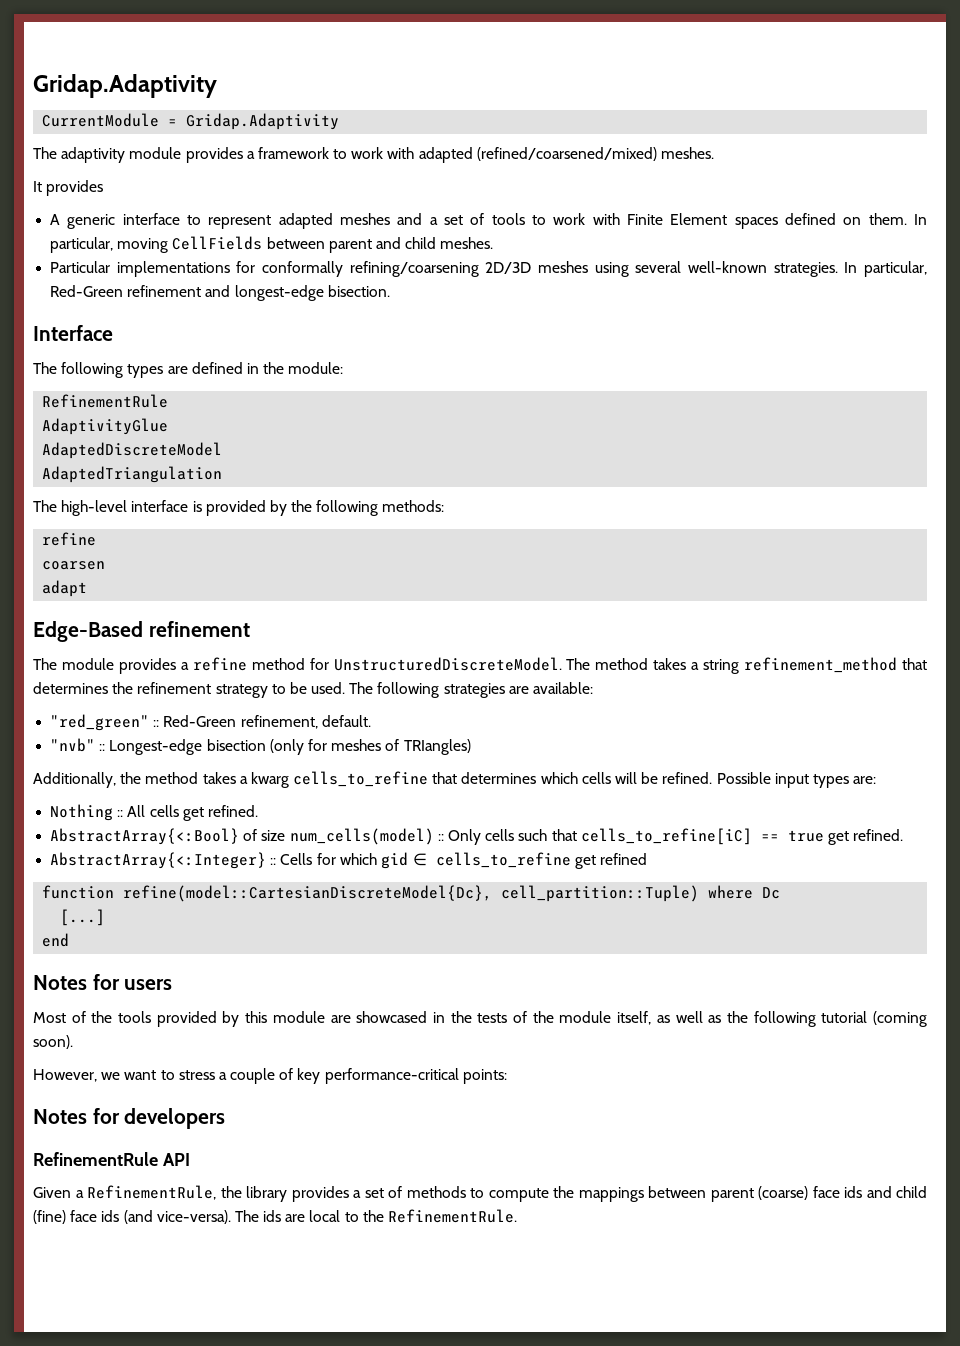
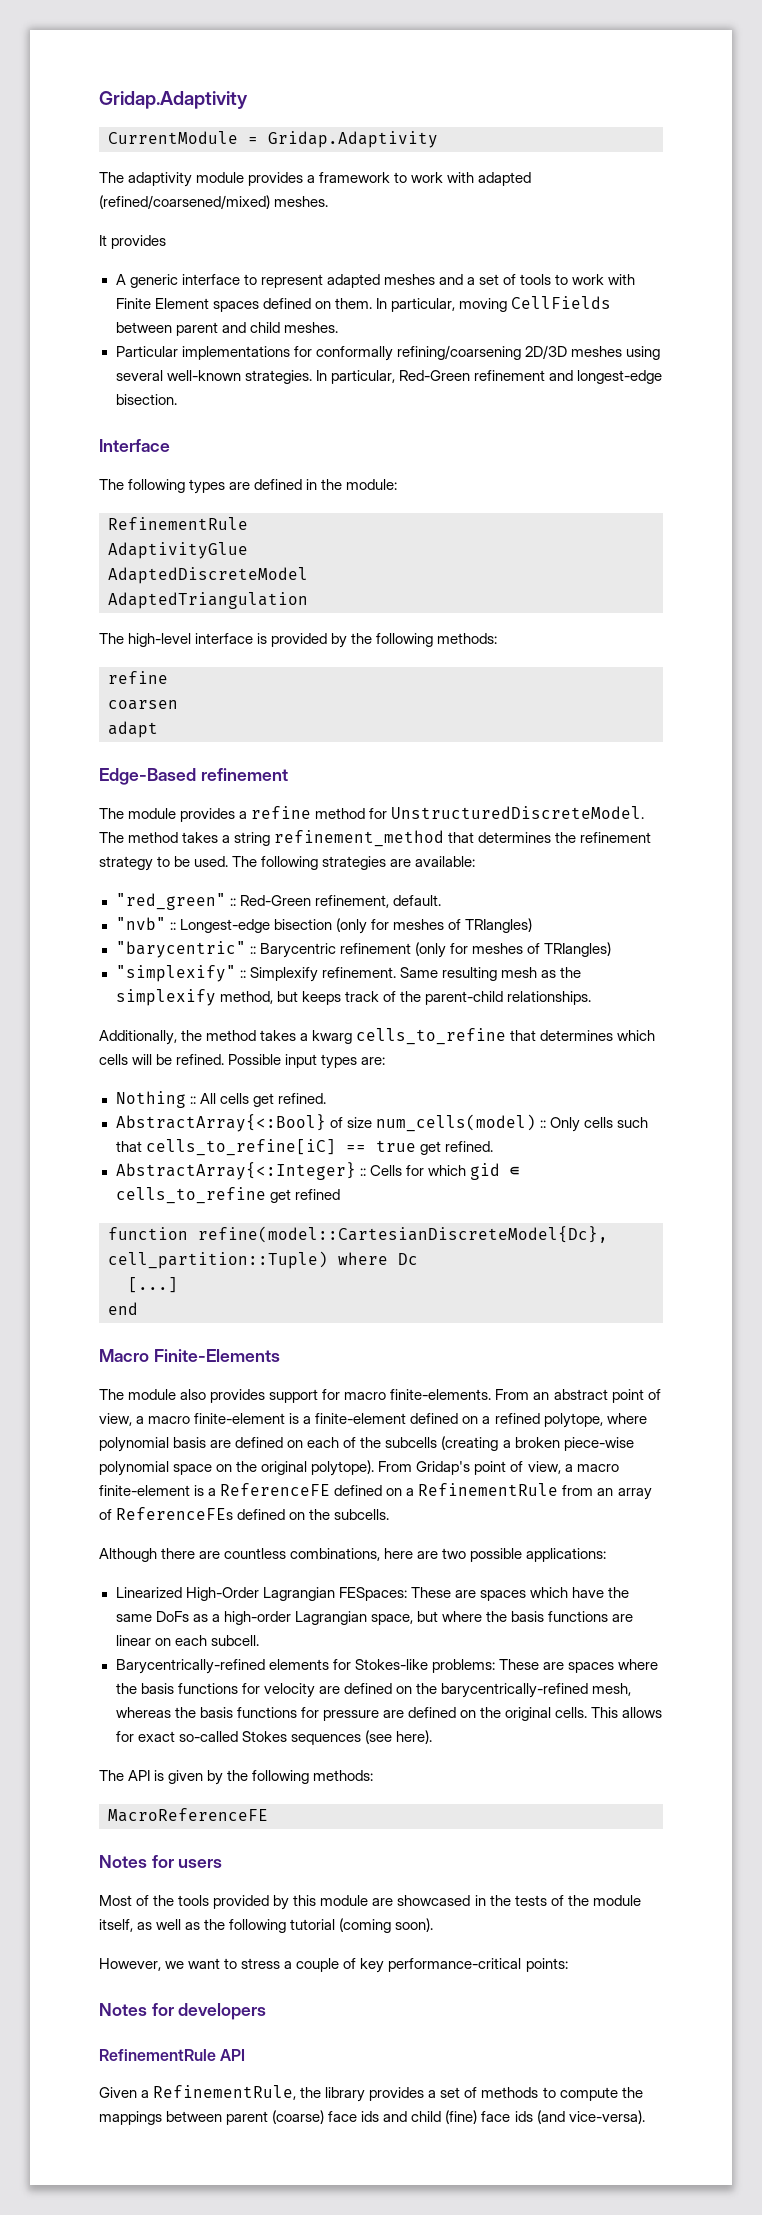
(471, 747) none -> [115,941,611,958] [115,965,581,982] [115,989,591,1006] // "barycentric" :: Barycentric refinement (only for meshes of TRIangles) // "simplexify" :: Simplexify refinement. Same resulting mesh as the simplexify method, but keeps track of the parent-child relationships.
(70, 940) none -> [99,1349,280,1362] [99,1389,661,1403] [99,1413,647,1428] [99,1436,634,1452] [99,1460,619,1476] [99,1483,652,1500] [99,1507,390,1520] [99,1548,607,1562] [115,1587,629,1601] [115,1611,634,1625] [115,1635,259,1646] [115,1659,658,1674] [115,1683,632,1698] [115,1707,663,1721] [115,1730,432,1745] [99,1770,374,1785] [108,1808,268,1822] // Macro Finite-Elements // The module also provides support for macro finite-elements. From an abstract point of view, a macro finite-element is a finite-element defined on a refined polytope, where polynomial basis are defined on each of the subcells (creating a broken piece-wise polynomial space on the original polytope). From Gridap's point of view, a macro finite-element is a ReferenceFE defined on a RefinementRule from an array of ReferenceFEs defined on the subcells. // Although there are countless combinations, here are two possible applications: // Linearized High-Order Lagrangian FESpaces: These are spaces which have the same DoFs as a high-order Lagrangian space, but where the basis functions are linear on each subcell. // Barycentrically-refined elements for Stokes-like problems: These are spaces where the basis functions for velocity are defined on the barycentrically-refined mesh, whereas the basis functions for pressure are defined on the original cells. This allows for exact so-called Stokes sequences (see here). // The API is given by the following methods: // MacroReferenceFE
[234,1209,518,1223] The ids are local to the RefinementRule. -> (645, 2117) none

